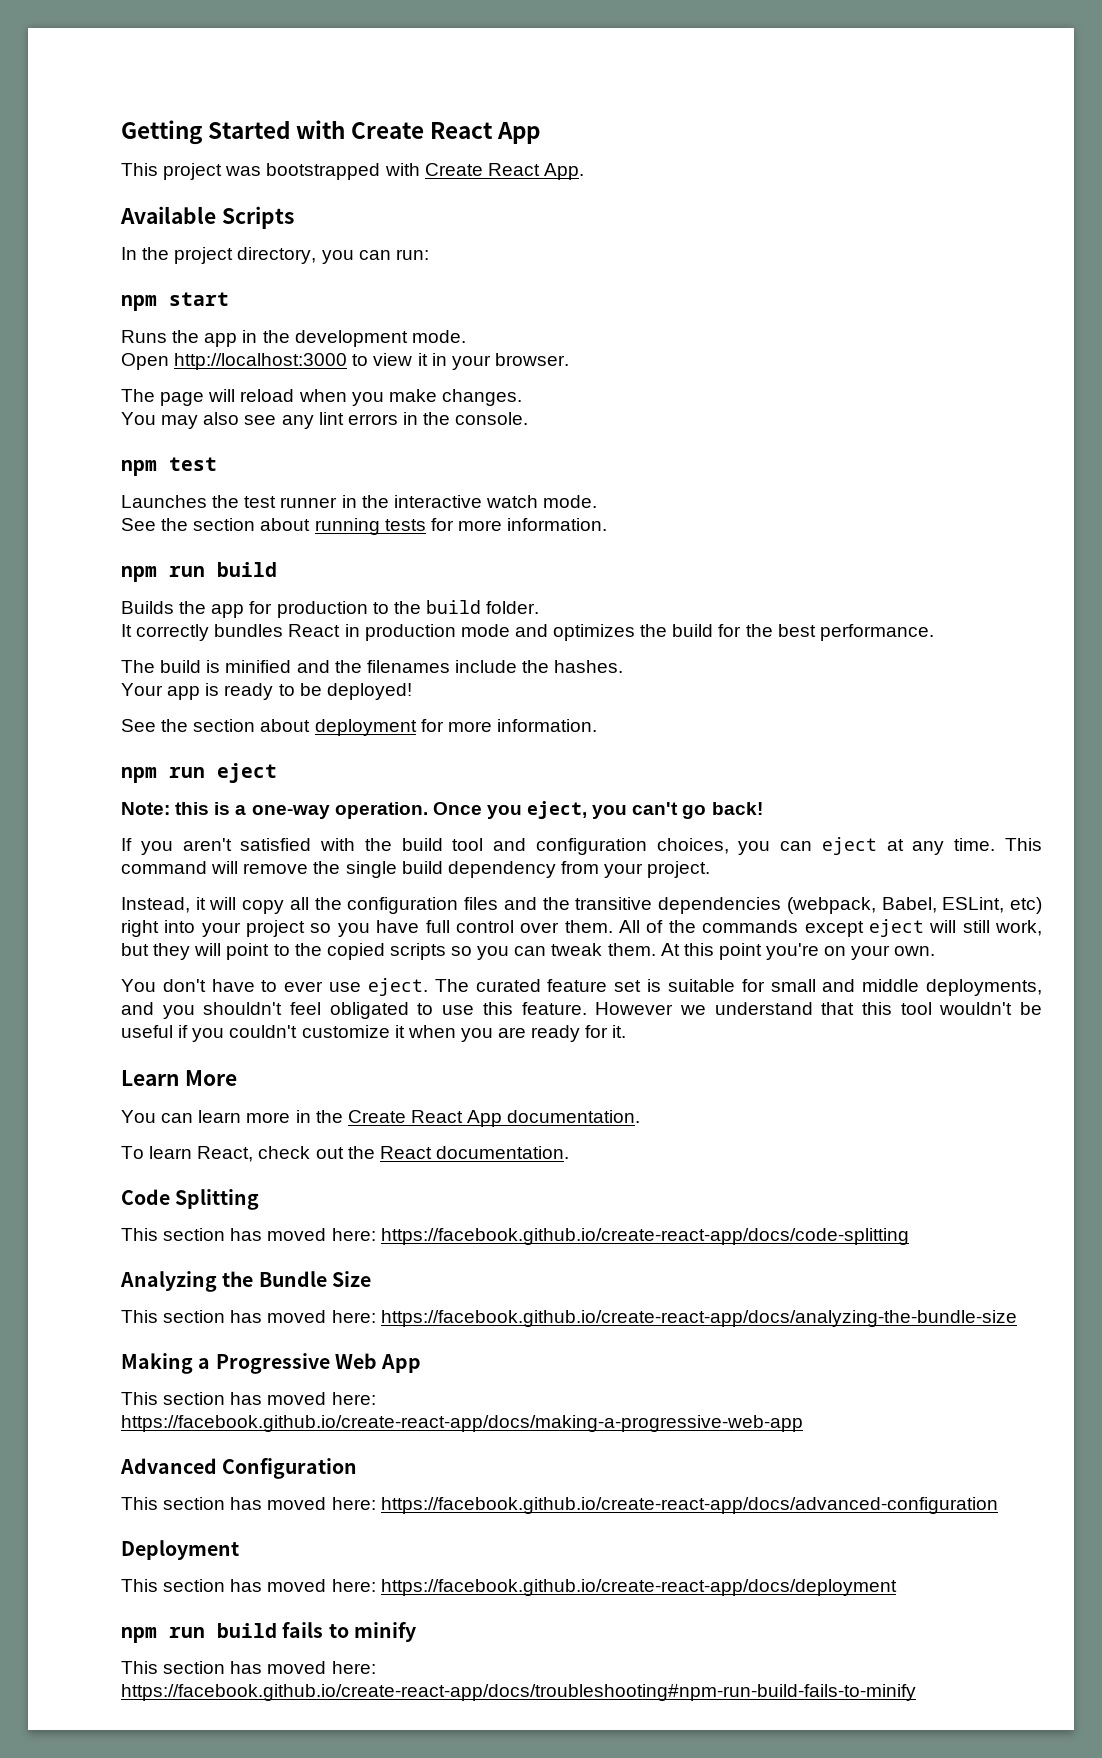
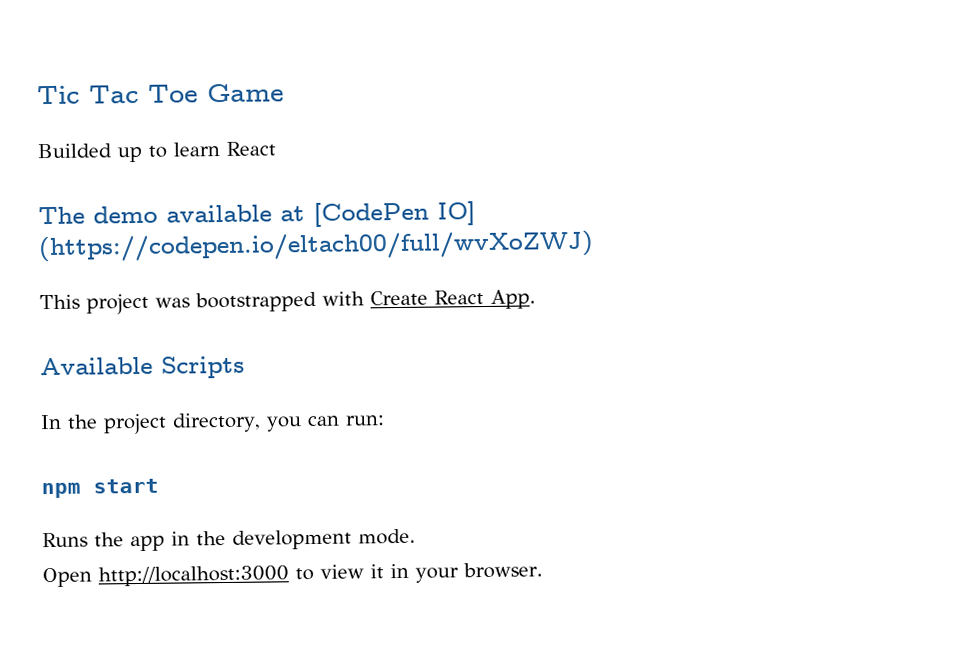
[121,120,541,145] Getting Started with Create React App -> [37,83,284,105] [37,141,276,163] [38,201,476,227] [38,230,594,263] Tic Tac Toe Game // Builded up to learn React // The demo available at [CodePen IO] (https://codepen.io/eltach00/full/wvXoZWJ)
[121,389,522,406] [121,412,529,429] [121,457,217,476] [121,495,598,508] [121,518,608,535] [121,562,277,582] [121,600,540,618] [121,624,934,641] [121,660,624,673] [121,683,412,700] [121,719,597,736] [121,763,277,783] [121,801,763,819] [121,837,1042,855] [121,861,711,878] [121,897,1042,914] [121,919,1042,937] [121,943,936,960] [121,978,1043,996] [121,1002,1042,1019] [121,1025,627,1042] [121,1070,237,1086] [121,1110,641,1127] [121,1146,569,1162] [121,1189,260,1210] [121,1228,909,1245] [120,1271,371,1292] [121,1310,1017,1327] [121,1353,422,1374] [121,1392,376,1405] [121,1415,803,1432] [120,1458,358,1479] [121,1497,998,1514] [121,1540,239,1560] [121,1579,897,1596] [121,1622,416,1643] [121,1661,376,1674] [121,1684,916,1701] // The page will reload when you make changes. // You may also see any lint errors in the console. // npm test // Launches the test runner in the interactive watch mode. // See the section about running tests for more information. // npm run build // Builds the app for production to the build folder. // It correctly bundles React in production mode and optimizes the build for the best performance. // The build is minified and the filenames include the hashes. // Your app is ready to be deployed! // See the section about deployment for more information. // npm run eject // Note: this is a one-way operation. Once you eject, you can't go back! // If you aren't satisfied with the build tool and configuration choices, you can eject at any time. This command will remove the single build dependency from your project. // Instead, it will copy all the configuration files and the transitive dependencies (webpack, Babel, ESLint, etc) right into your project so you have full control over them. All of the commands except eject will still work, but they will point to the copied scripts so you can tweak them. At this point you're on your own. // You don't have to ever use eject. The curated feature set is suitable for small and middle deployments, and you shouldn't feel obligated to use this feature. However we understand that this tool wouldn't be useful if you couldn't customize it when you are ready for it. // Learn More // You can learn more in the Create React App documentation. // To learn React, check out the React documentation. // Code Splitting // This section has moved here: https://facebook.github.io/create-react-app/docs/code-splitting // Analyzing the Bundle Size // This section has moved here: https://facebook.github.io/create-react-app/docs/analyzing-the-bundle-size // Making a Progressive Web App // This section has moved here: https://facebook.github.io/create-react-app/docs/making-a-progressive-web-app // Advanced Configuration // This section has moved here: https://facebook.github.io/create-react-app/docs/advanced-configuration // Deployment // This section has moved here: https://facebook.github.io/create-react-app/docs/deployment // npm run build fails to minify // This section has moved here: https://facebook.github.io/create-react-app/docs/troubleshooting#npm-run-build-fails-to-minify -> (543, 570) none

